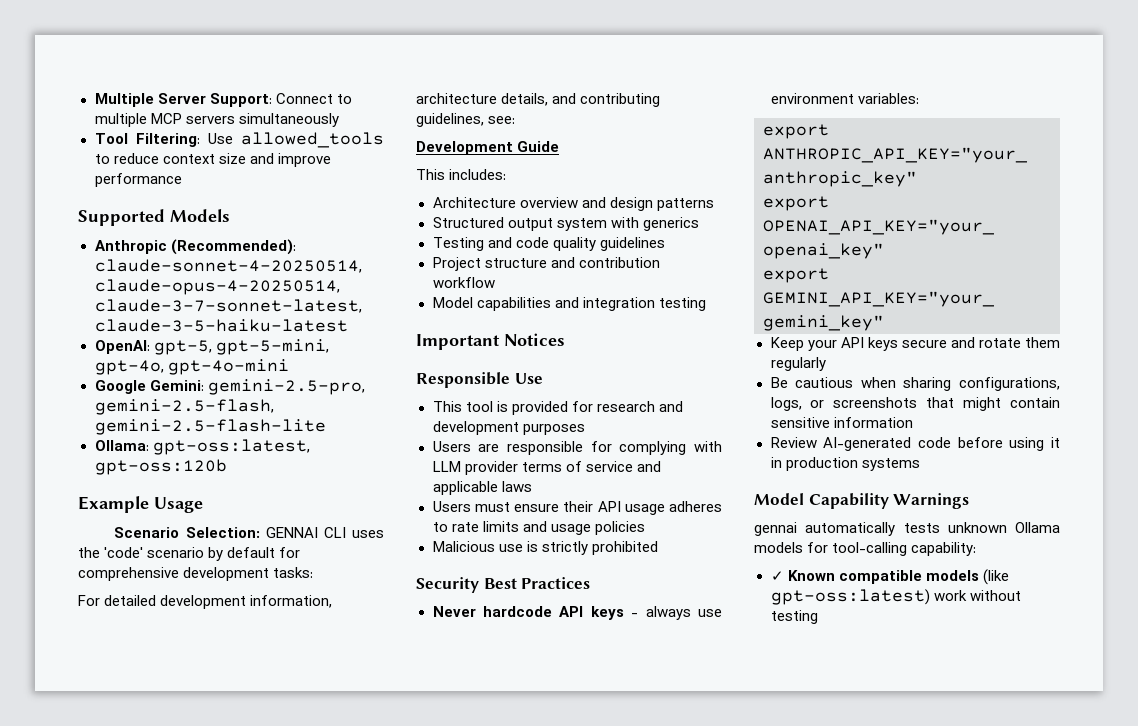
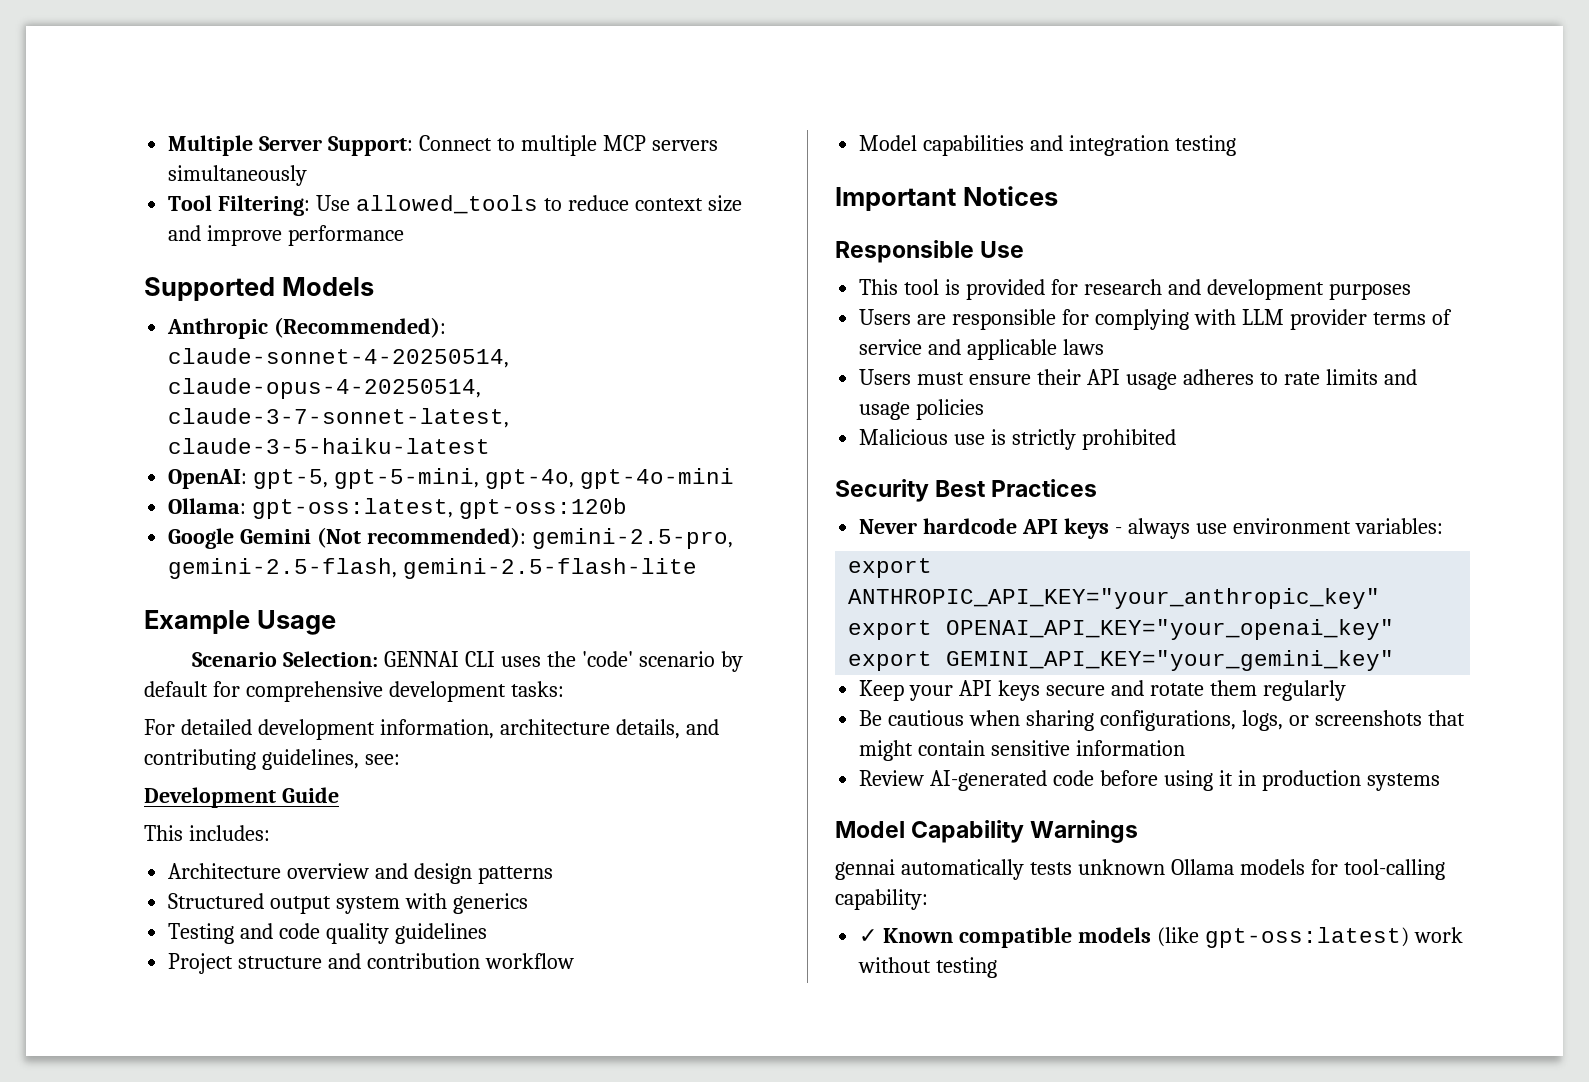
[94,380,204,394] Google Gemini: -> [168,498,628,519] [168,527,527,549] Ollama: gpt-oss:latest, gpt-oss:120b // Google Gemini (Not recommended):
[94,439,310,455] [94,459,227,475] // Ollama: gpt-oss:latest, gpt-oss:120b -> (698, 568) none

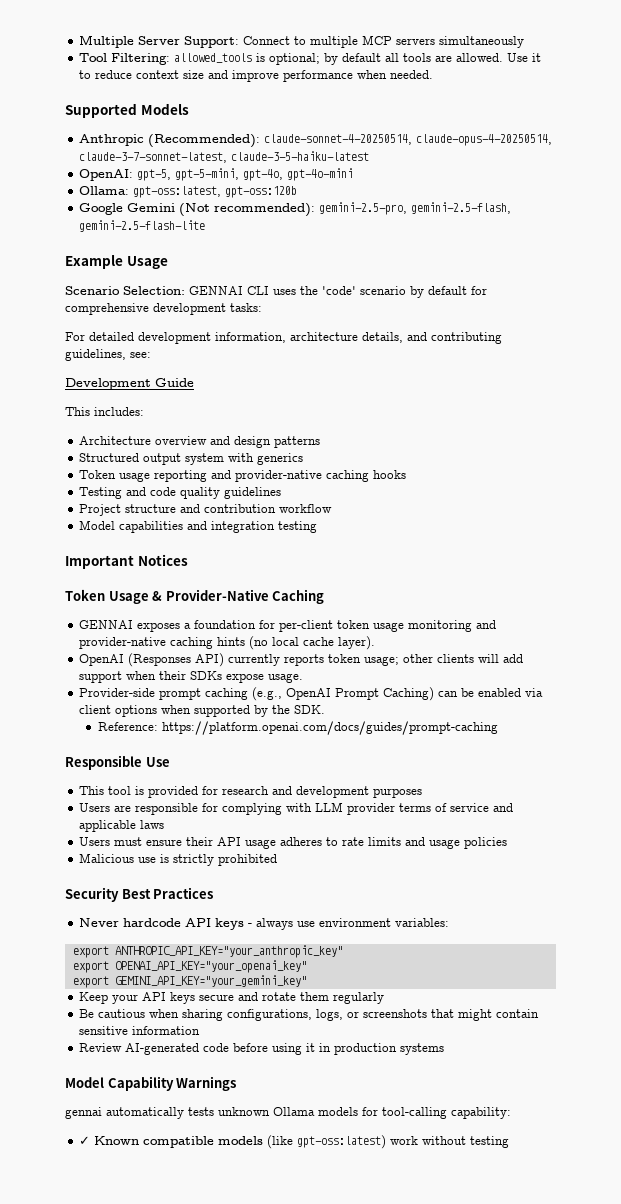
[316,195,539,214] Use allowed_tools -> [174,53,542,65] allowed_tools is optional; by default all tools are allowed. Use it
(405, 235) none -> [357,70,434,79] when needed.
(528, 903) none -> [79,470,407,482] // Token usage reporting and provider‑native caching hooks
(1058, 196) none -> [65,589,325,604] [79,620,497,632] [79,636,376,650] [79,653,524,667] [79,671,304,683] [79,687,544,701] [79,705,326,717] [97,721,498,735] // Token Usage & Provider‑Native Caching // GENNAI exposes a foundation for per‑client token usage monitoring and provider‑native caching hints (no local cache layer). // OpenAI (Responses API) currently reports token usage; other clients will add support when their SDKs expose usage. // Provider‑side prompt caching (e.g., OpenAI Prompt Caching) can be enabled via client options when supported by the SDK. // Reference: https://platform.openai.com/docs/guides/prompt-caching

